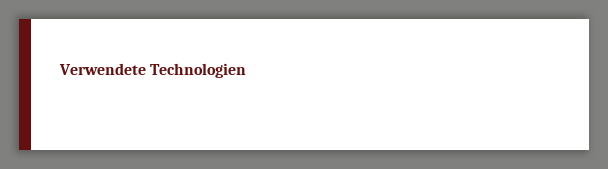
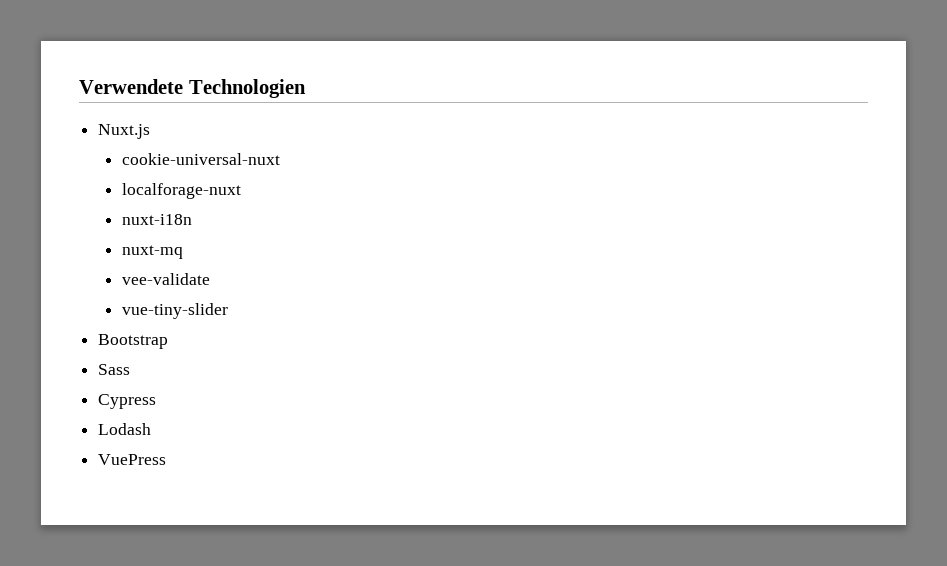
(247, 70) none -> [98,124,151,139] [121,153,280,165] [121,183,241,199] [121,214,192,225] [121,245,183,259] [121,273,210,285] [121,303,228,319] [98,334,169,349] [98,364,131,375] [98,394,157,409] [98,423,152,435] [98,454,167,465] // Nuxt.js // cookie-universal-nuxt // localforage-nuxt // nuxt-i18n // nuxt-mq // vee-validate // vue-tiny-slider // Bootstrap // Sass // Cypress // Lodash // VuePress

